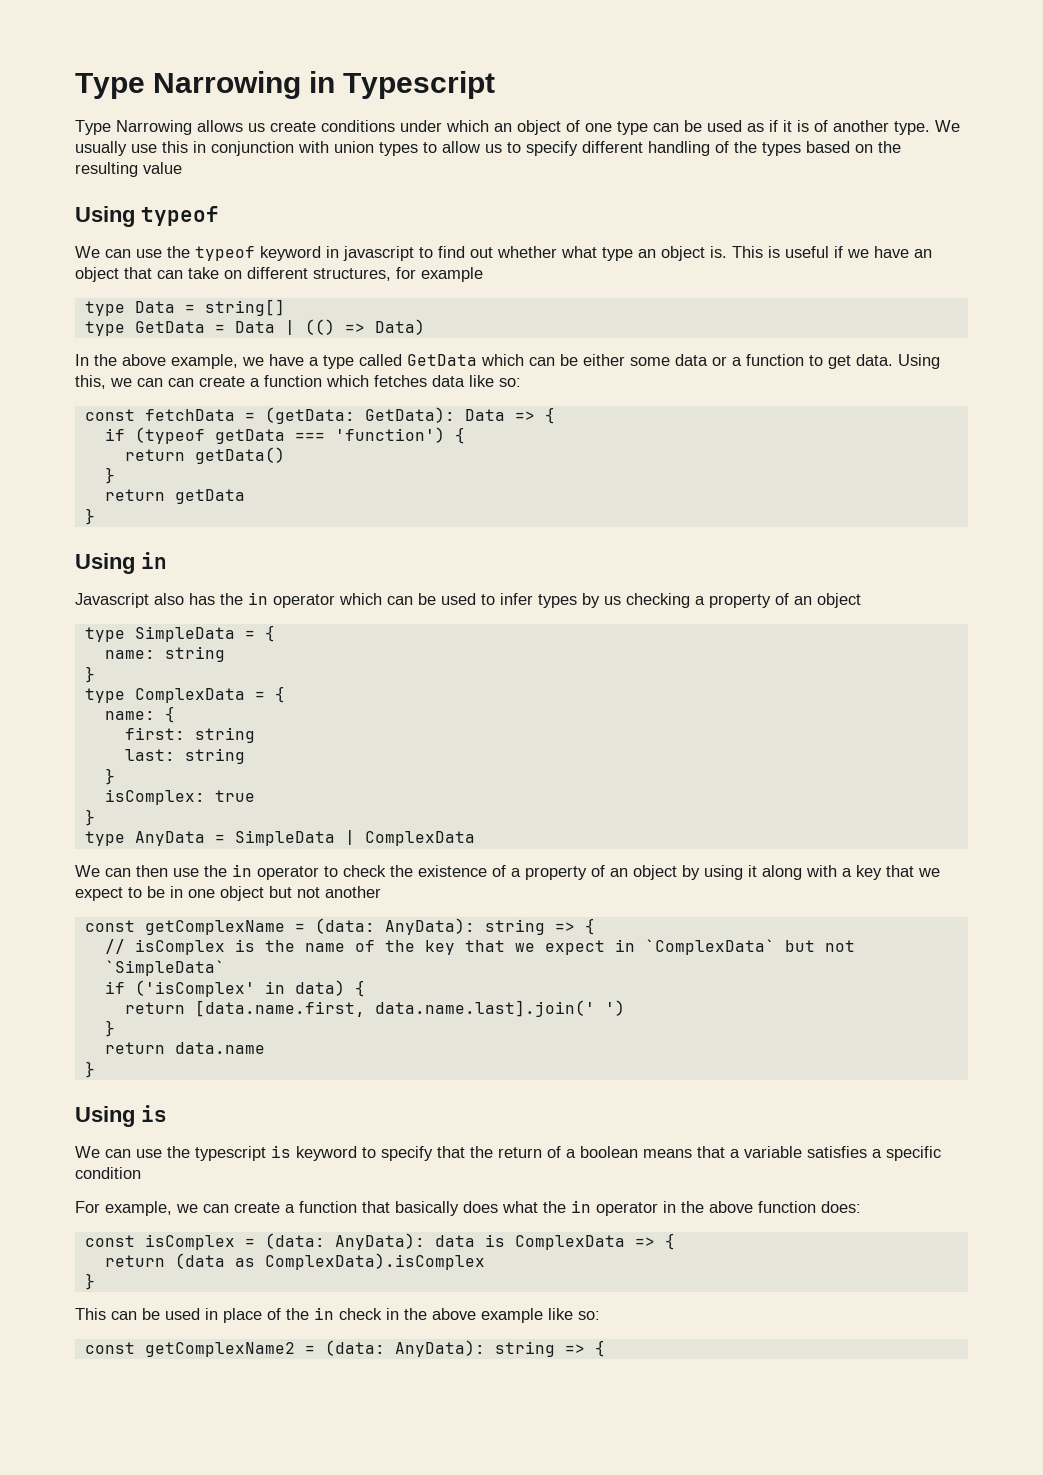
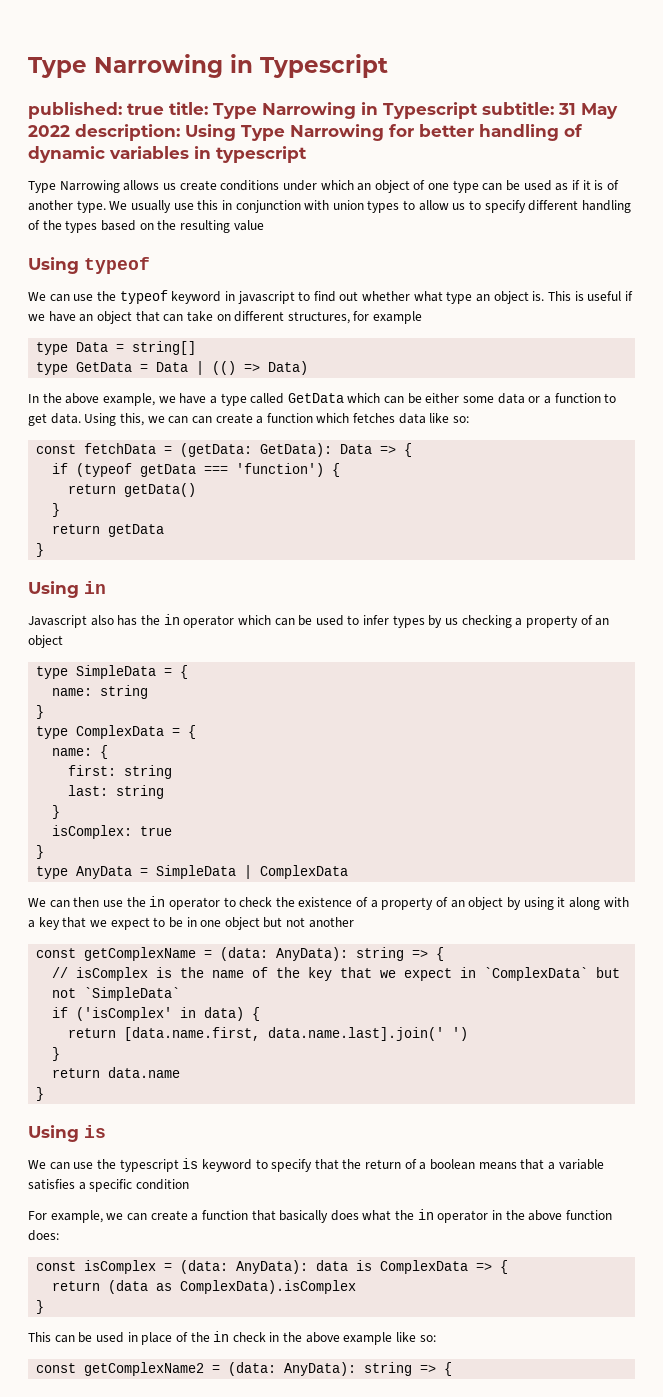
[75,71,496,99] Type Narrowing in Typescript -> [28,54,388,78] [28,102,618,119] [28,124,583,141] [28,146,307,163] Type Narrowing in Typescript // published: true title: Type Narrowing in Typescript subtitle: 31 May 2022 description: Using Type Narrowing for better handling of dynamic variables in typescript

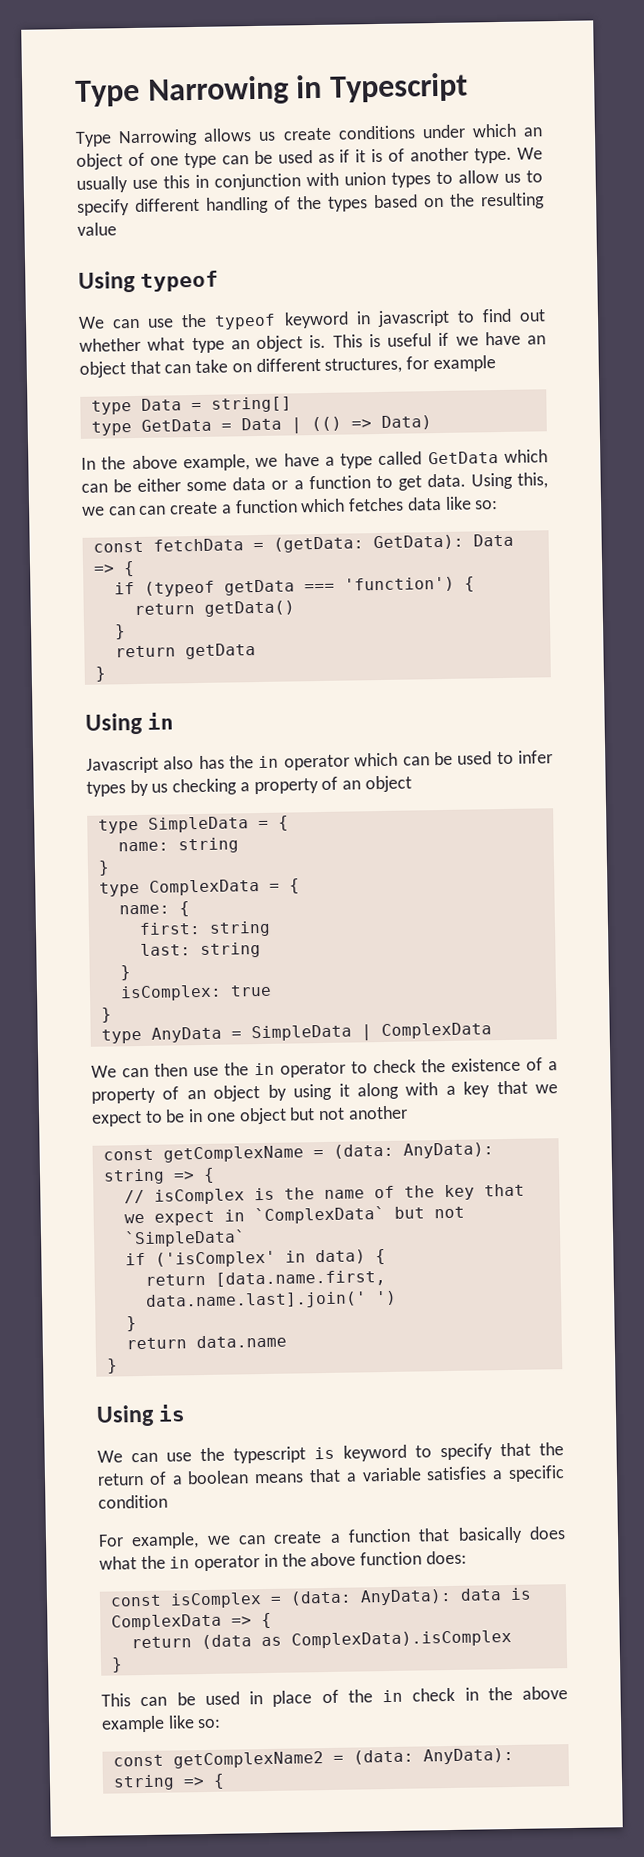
[28,54,388,78] [28,102,618,119] [28,124,583,141] [28,146,307,163] Type Narrowing in Typescript // published: true title: Type Narrowing in Typescript subtitle: 31 May 2022 description: Using Type Narrowing for better handling of dynamic variables in typescript -> [75,72,468,107] Type Narrowing in Typescript

